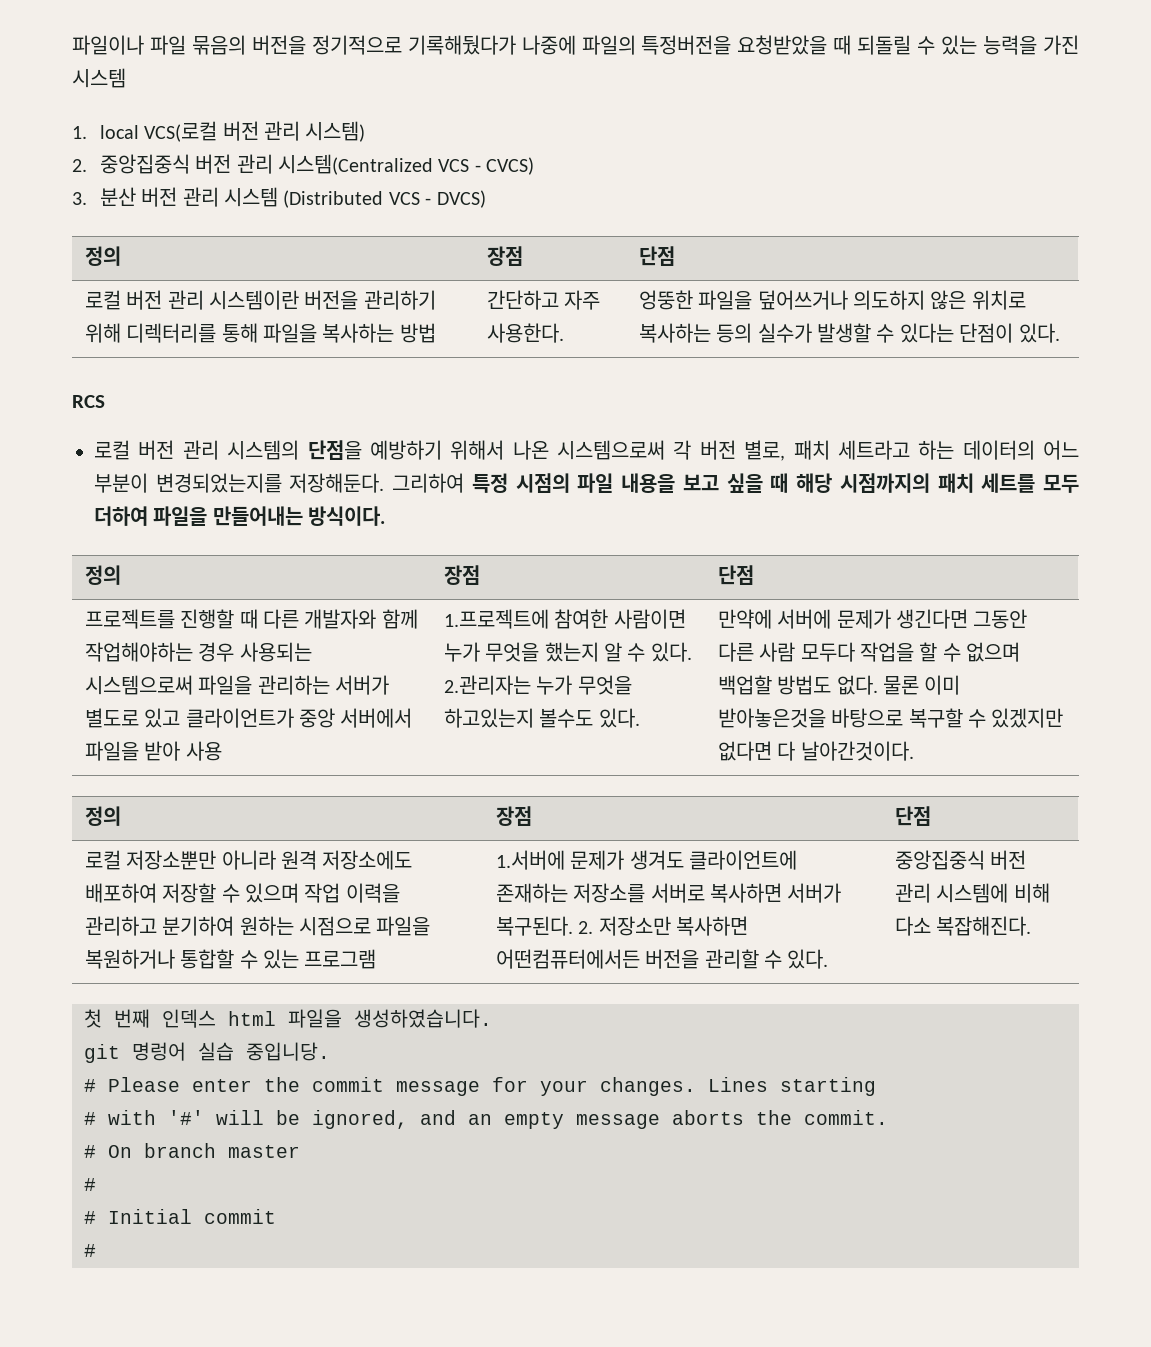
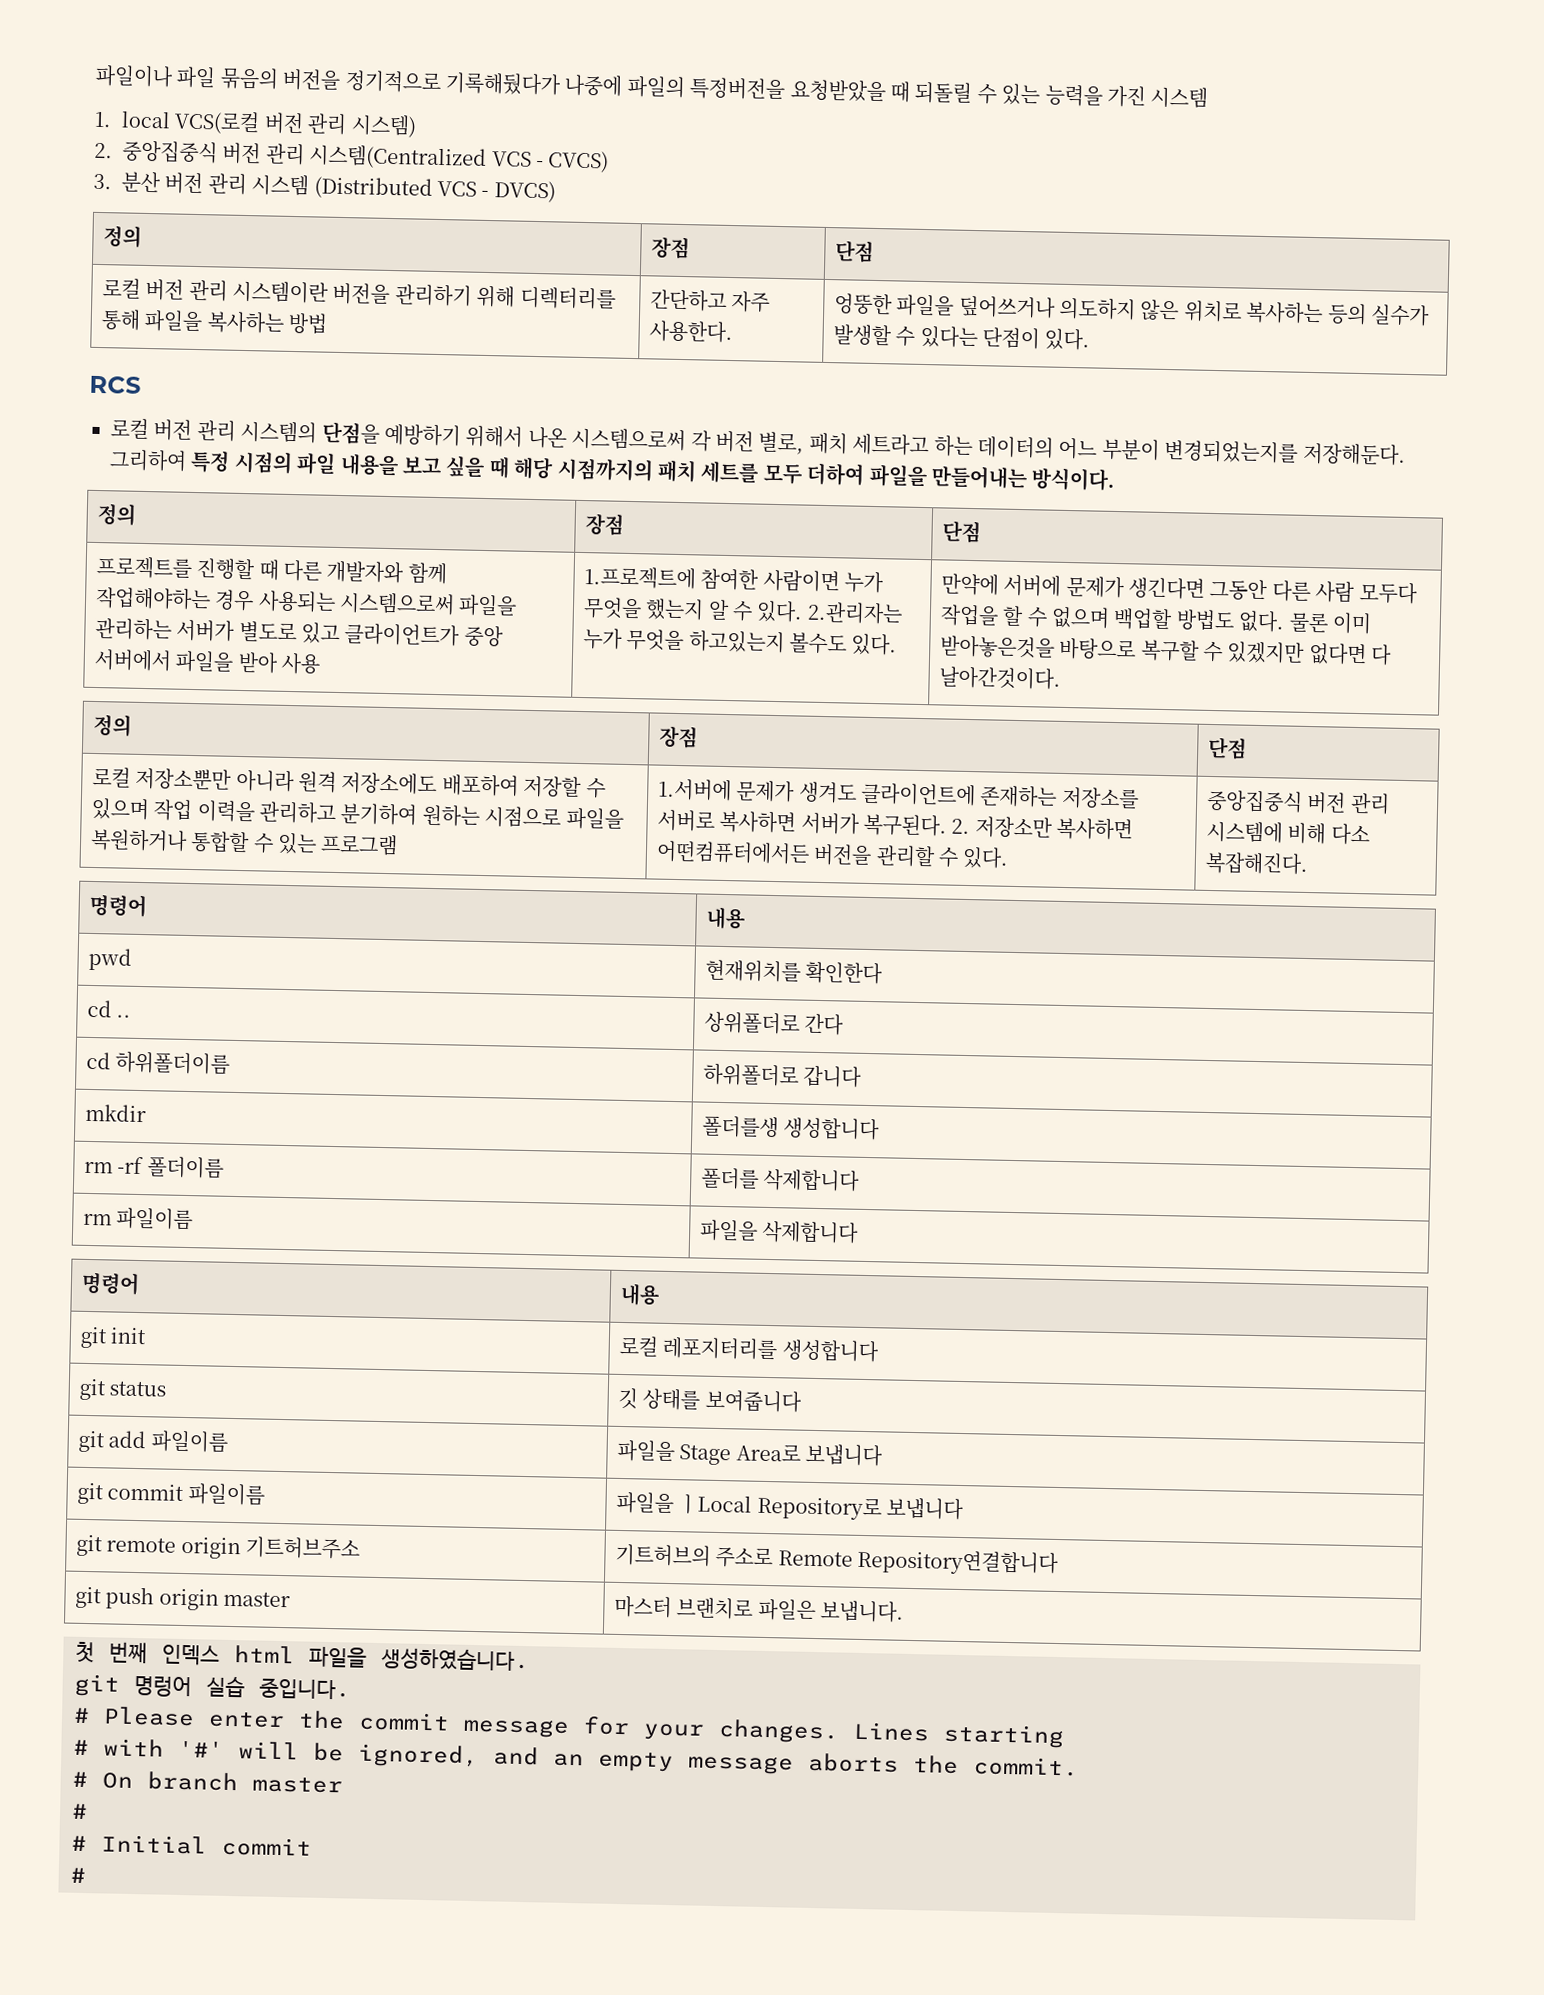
(1032, 926) none -> [88,893,147,918] [705,906,745,930] [87,947,132,971] [704,959,884,985] [86,999,132,1018] [703,1011,845,1036] [85,1051,231,1075] [702,1063,863,1088] [84,1103,147,1123] [701,1115,881,1141] [83,1156,224,1179] [700,1167,861,1192] [82,1207,194,1231] [698,1219,860,1244] [80,1271,140,1296] [619,1282,660,1306] [79,1326,148,1349] [618,1335,879,1363] [78,1378,167,1401] [617,1387,802,1413] [77,1430,228,1453] [616,1439,883,1467] [76,1482,265,1506] [615,1491,964,1521] [75,1534,360,1560] [614,1543,1059,1577] [74,1586,291,1611] [613,1595,904,1623] // 명령어 | 내용 // pwd | 현재위치를 확인한다 // cd .. | 상위폴더로 간다 // cd 하위폴더이름 | 하위폴더로 갑니다 // mkdir | 폴더를생 생성합니다 // rm -rf 폴더이름 | 폴더를 삭제합니다 // rm 파일이름 | 파일을 삭제합니다 // 명령어 | 내용 // git init | 로컬 레포지터리를 생성합니다 // git status | 깃 상태를 보여줍니다 // git add 파일이름 | 파일을 Stage Area로 보냅니다 // git commit 파일이름 | 파일을 ㅣLocal Repository로 보냅니다 // git remote origin 기트허브주소 | 기트허브의 주소로 Remote Repository연결합니다 // git push origin master | 마스터 브랜치로 파일은 보냅니다.
[246,1042,330,1061] 중입니당. -> [259,1677,351,1700] 중입니다.

